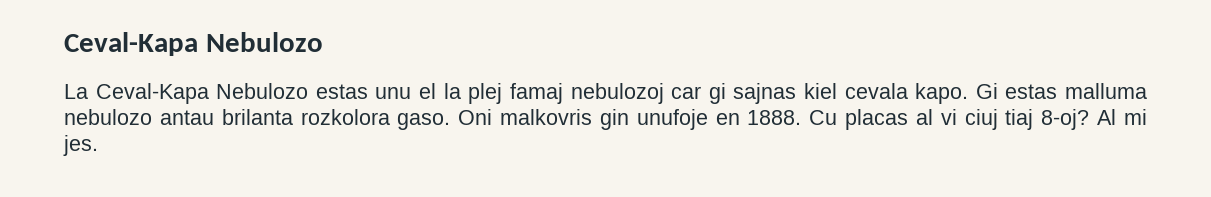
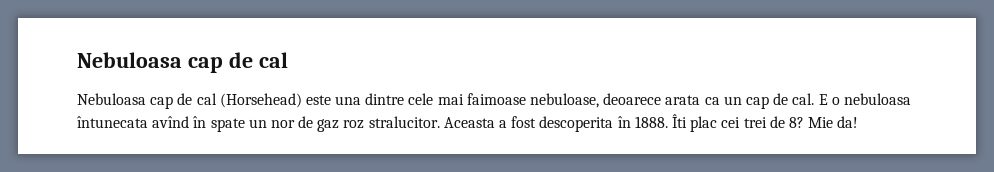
[64,32,323,56] [64,83,1147,104] [64,109,1148,130] [63,135,98,156] Ceval-Kapa Nebulozo // La Ceval-Kapa Nebulozo estas unu el la plej famaj nebulozoj car gi sajnas kiel cevala kapo. Gi estas malluma nebulozo antau brilanta rozkolora gaso. Oni malkovris gin unufoje en 1888. Cu placas al vi ciuj tiaj 8-oj? Al mi jes. -> [77,52,288,73] [77,93,911,109] [77,114,859,132] Nebuloasa cap de cal // Nebuloasa cap de cal (Horsehead) este una dintre cele mai faimoase nebuloase, deoarece arata ca un cap de cal. E o nebuloasa întunecata avînd în spate un nor de gaz roz stralucitor. Aceasta a fost descoperita în 1888. Îti plac cei trei de 8? Mie da!

